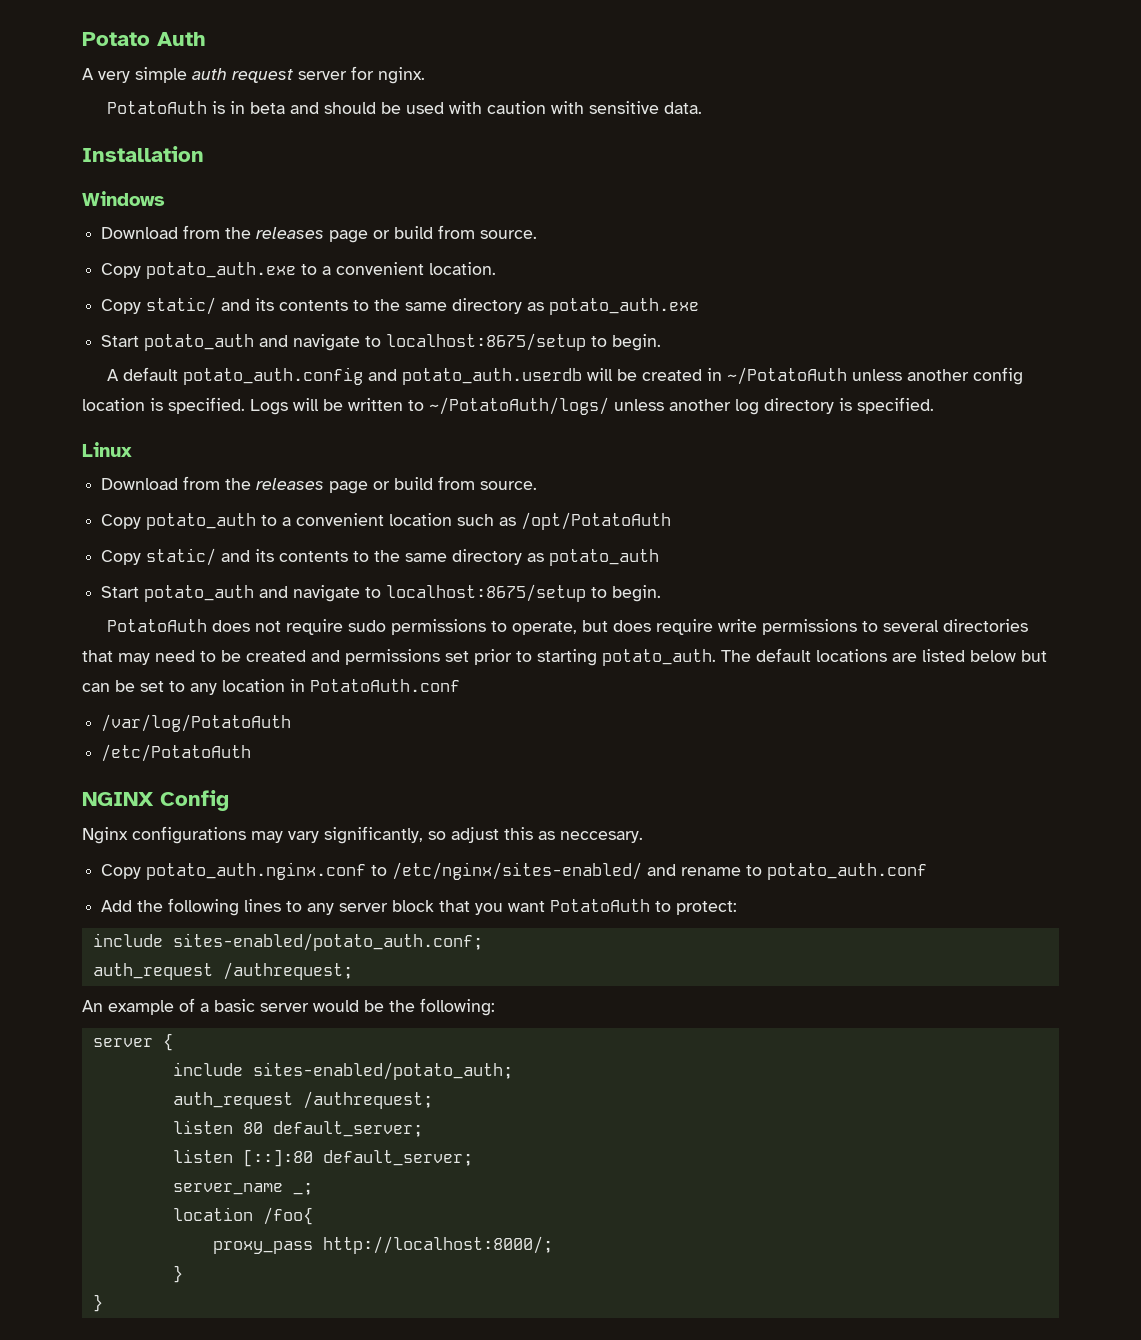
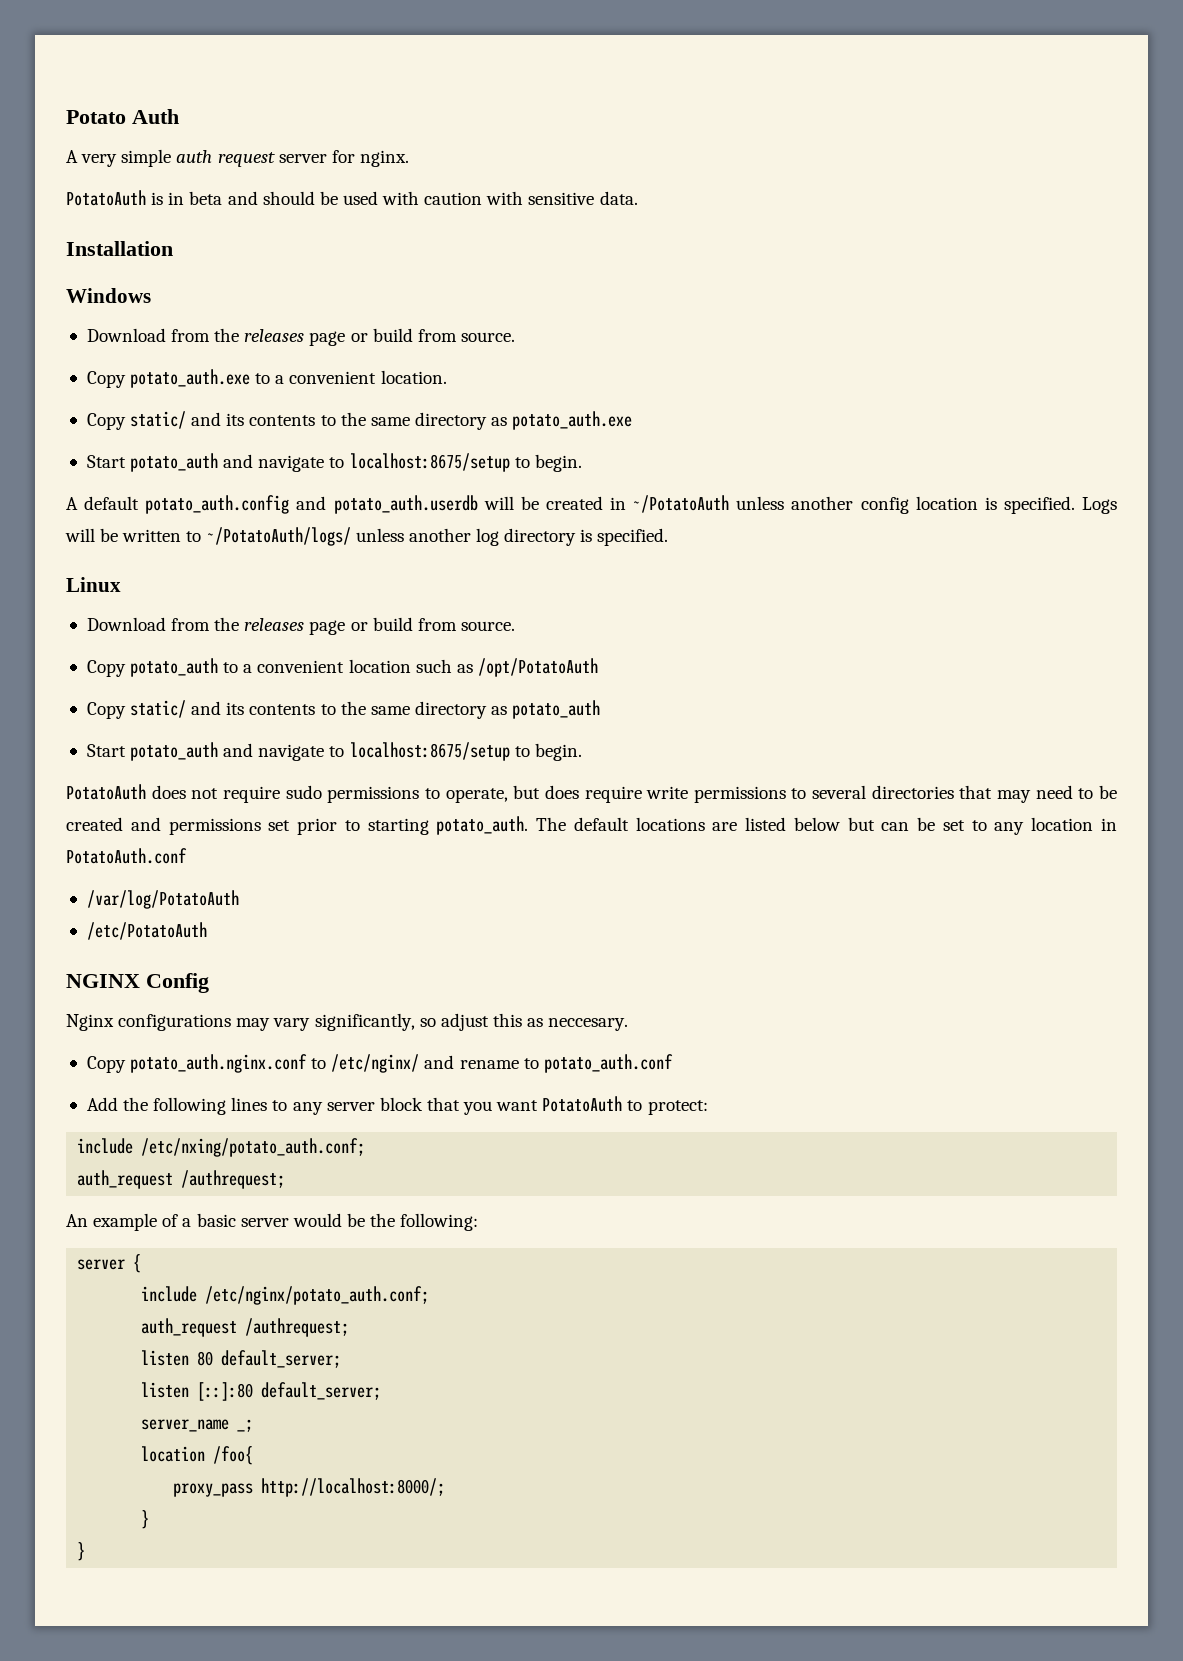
[392,862,643,880] /etc/nginx/sites-enabled/ -> [331,1054,420,1073] /etc/nginx/
[172,933,483,951] sites-enabled/potato_auth.conf; -> [141,1138,366,1157] /etc/nxing/potato_auth.conf;
[252,1062,513,1080] sites-enabled/potato_auth; -> [205,1286,430,1305] /etc/nginx/potato_auth.conf;

